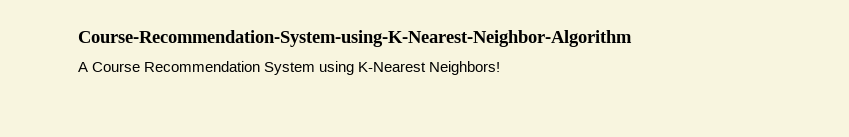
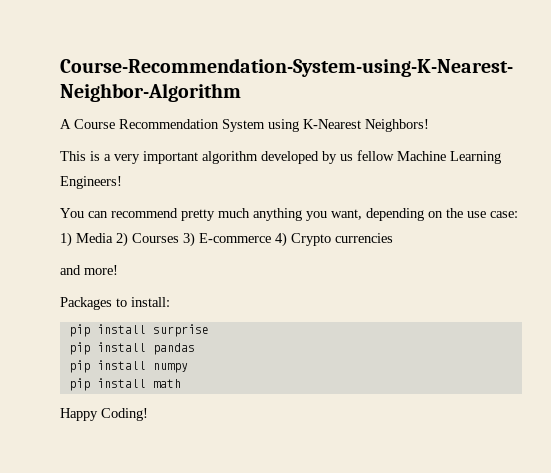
(501, 68) none -> [60,150,501,164] [60,176,122,189] [60,208,518,221] [60,232,393,247] [60,265,118,275] [60,297,170,310] [68,324,209,337] [68,342,195,355] [68,360,188,373] [68,378,181,391] [60,408,148,421] // This is a very important algorithm developed by us fellow Machine Learning Engineers! // You can recommend pretty much anything you want, depending on the use case: 1) Media 2) Courses 3) E-commerce 4) Crypto currencies // and more! // Packages to install: // pip install surprise // pip install pandas // pip install numpy // pip install math // Happy Coding!

